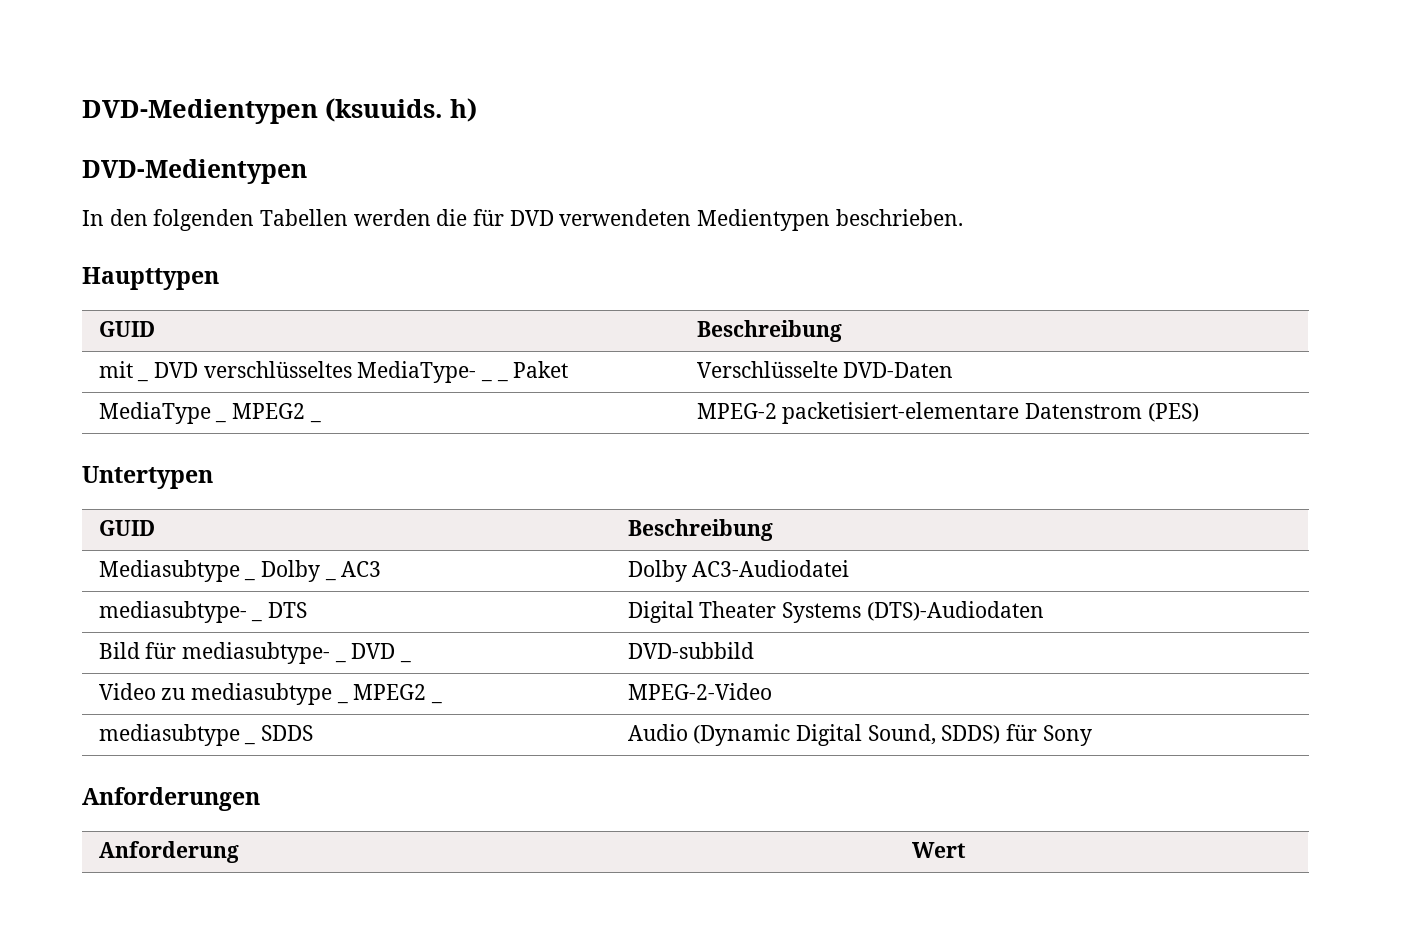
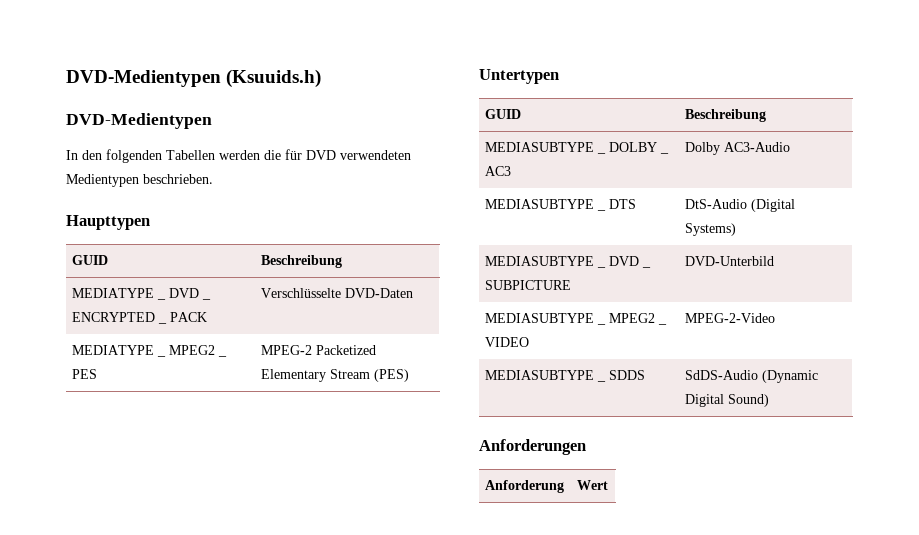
[82,98,477,124] DVD-Medientypen (ksuuids. h) -> [66,69,322,88] DVD-Medientypen (Ksuuids.h)
[98,361,133,378] [137,378,149,382] [154,361,508,383] [513,361,569,378] mit _ DVD verschlüsseltes MediaType- _ _ Paket -> [72,288,155,298] [157,298,167,300] [169,288,200,298] [202,298,212,300] [72,312,156,322] [158,322,168,324] [170,312,208,322] MEDIATYPE _ DVD _ ENCRYPTED _ PACK
[98,402,227,424] [232,403,306,419] [309,419,321,423] MediaType _ MPEG2 _ -> [72,345,155,355] [157,355,167,357] [169,345,216,355] [218,355,228,357] [72,369,98,379] MEDIATYPE _ MPEG2 _ PES
[782,402,1143,424] packetisiert-elementare Datenstrom -> [316,345,377,355] [261,369,371,382] Packetized Elementary Stream
[98,560,321,582] Mediasubtype _ Dolby -> [485,142,595,152] [597,152,607,154] [609,142,658,152] MEDIASUBTYPE _ DOLBY
[692,560,850,577] [98,601,247,623] AC3-Audiodatei // mediasubtype- -> [724,142,791,152] [485,199,595,209] AC3-Audio // MEDIASUBTYPE
[627,601,1044,623] [98,642,346,664] [351,643,396,659] [400,659,412,663] [627,642,754,659] [98,683,348,705] [353,684,427,700] [431,700,443,704] Digital Theater Systems (DTS)-Audiodaten // Bild für mediasubtype- _ DVD _ | DVD-subbild // Video zu mediasubtype _ MPEG2 _ -> [685,199,796,212] [685,223,737,236] [485,256,595,266] [597,266,607,268] [609,256,640,266] [642,266,652,268] [485,280,572,290] [685,256,775,266] [485,313,595,323] [597,323,607,325] [609,313,656,323] [658,323,668,325] [485,337,530,347] DtS-Audio (Digital Systems) // MEDIASUBTYPE _ DVD _ SUBPICTURE | DVD-Unterbild // MEDIASUBTYPE _ MPEG2 _ VIDEO
[98,724,240,746] mediasubtype -> [485,370,595,380] MEDIASUBTYPE
[627,724,688,741] Audio -> [685,370,759,380] SdDS-Audio
[867,724,1092,746] Sound, SDDS) für Sony -> [728,394,770,407] Sound)

